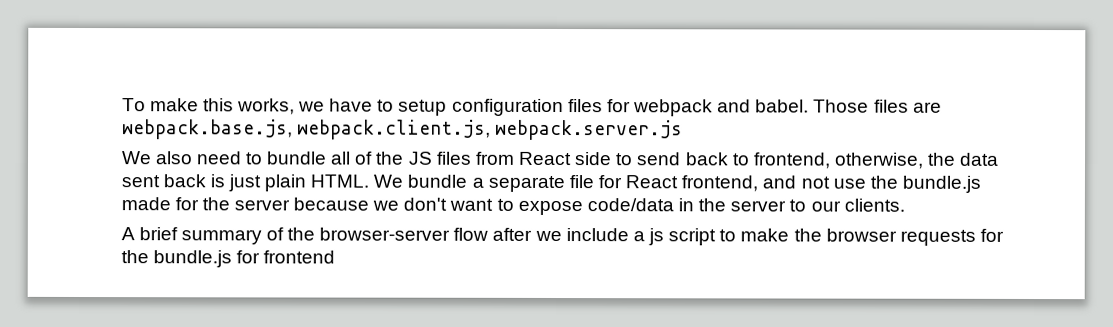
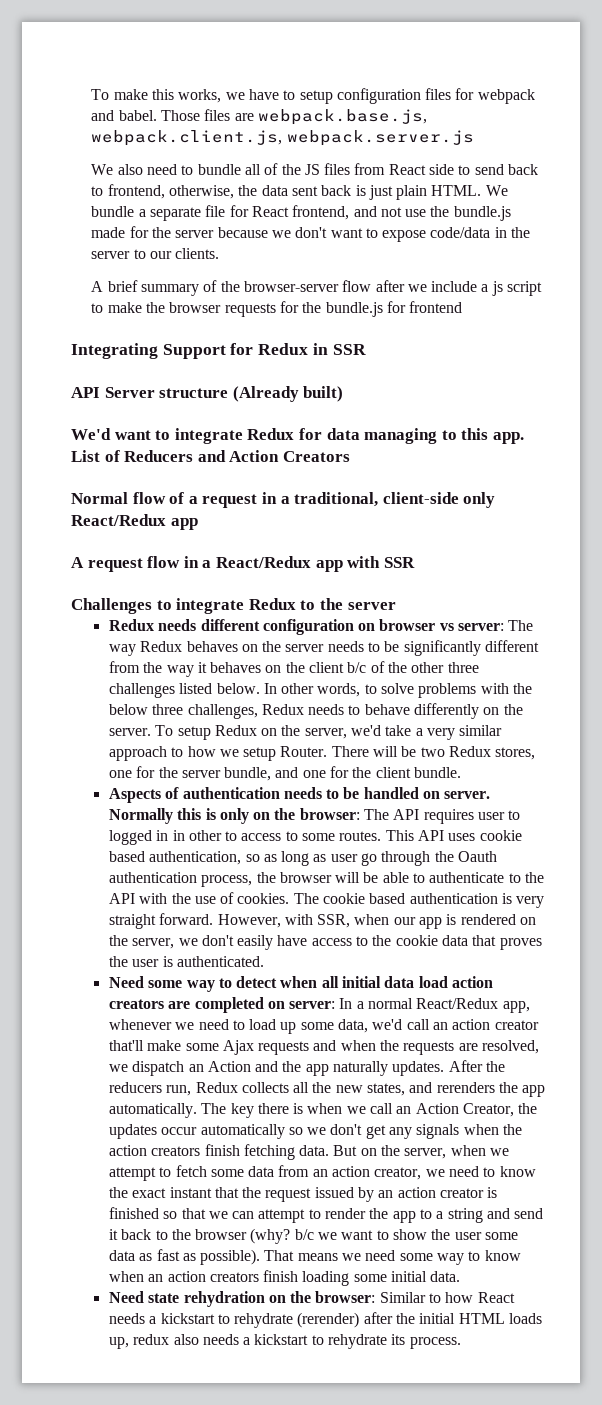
(335, 257) none -> [71,343,366,359] [71,386,344,402] [71,428,524,444] [71,450,350,462] [71,492,496,508] [71,514,198,530] [71,556,415,572] [71,598,396,614] [108,619,534,635] [108,640,540,656] [108,661,479,677] [108,683,533,698] [108,703,523,719] [108,725,503,740] [108,746,536,761] [108,766,462,781] [108,787,491,803] [108,808,521,824] [108,830,522,845] [108,851,498,866] [108,872,545,887] [108,892,545,908] [108,913,537,929] [108,935,542,950] [108,956,264,967] [108,976,494,992] [108,997,530,1013] [108,1019,539,1034] [108,1040,540,1055] [108,1060,506,1076] [108,1082,546,1097] [108,1103,538,1118] [108,1124,523,1139] [108,1144,510,1160] [108,1165,536,1181] [108,1187,498,1202] [108,1207,544,1223] [108,1228,519,1244] [108,1249,521,1265] [108,1270,461,1286] [108,1291,515,1307] [108,1312,543,1328] [108,1334,461,1349] // Integrating Support for Redux in SSR // API Server structure (Already built) // We'd want to integrate Redux for data managing to this app. List of Reducers and Action Creators // Normal flow of a request in a traditional, client-side only React/Redux app // A request flow in a React/Redux app with SSR // Challenges to integrate Redux to the server // Redux needs different configuration on browser vs server: The way Redux behaves on the server needs to be significantly different from the way it behaves on the client b/c of the other three challenges listed below. In other words, to solve problems with the below three challenges, Redux needs to behave differently on the server. To setup Redux on the server, we'd take a very similar approach to how we setup Router. There will be two Redux stores, one for the server bundle, and one for the client bundle. // Aspects of authentication needs to be handled on server. Normally this is only on the browser: The API requires user to logged in in other to access to some routes. This API uses cookie based authentication, so as long as user go through the Oauth authentication process, the browser will be able to authenticate to the API with the use of cookies. The cookie based authentication is very straight forward. However, with SSR, when our app is rendered on the server, we don't easily have access to the cookie data that proves the user is authenticated. // Need some way to detect when all initial data load action creators are completed on server: In a normal React/Redux app, whenever we need to load up some data, we'd call an action creator that'll make some Ajax requests and when the requests are resolved, we dispatch an Action and the app naturally updates. After the reducers run, Redux collects all the new states, and rerenders the app automatically. The key there is when we call an Action Creator, the updates occur automatically so we don't get any signals when the action creators finish fetching data. But on the server, when we attempt to fetch some data from an action creator, we need to know the exact instant that the request issued by an action creator is finished so that we can attempt to render the app to a string and send it back to the browser (why? b/c we want to show the user some data as fast as possible). That means we need some way to know when an action creators finish loading some initial data. // Need state rehydration on the browser: Similar to how React needs a kickstart to rehydrate (rerender) after the initial HTML loads up, redux also needs a kickstart to rehydrate its process.

